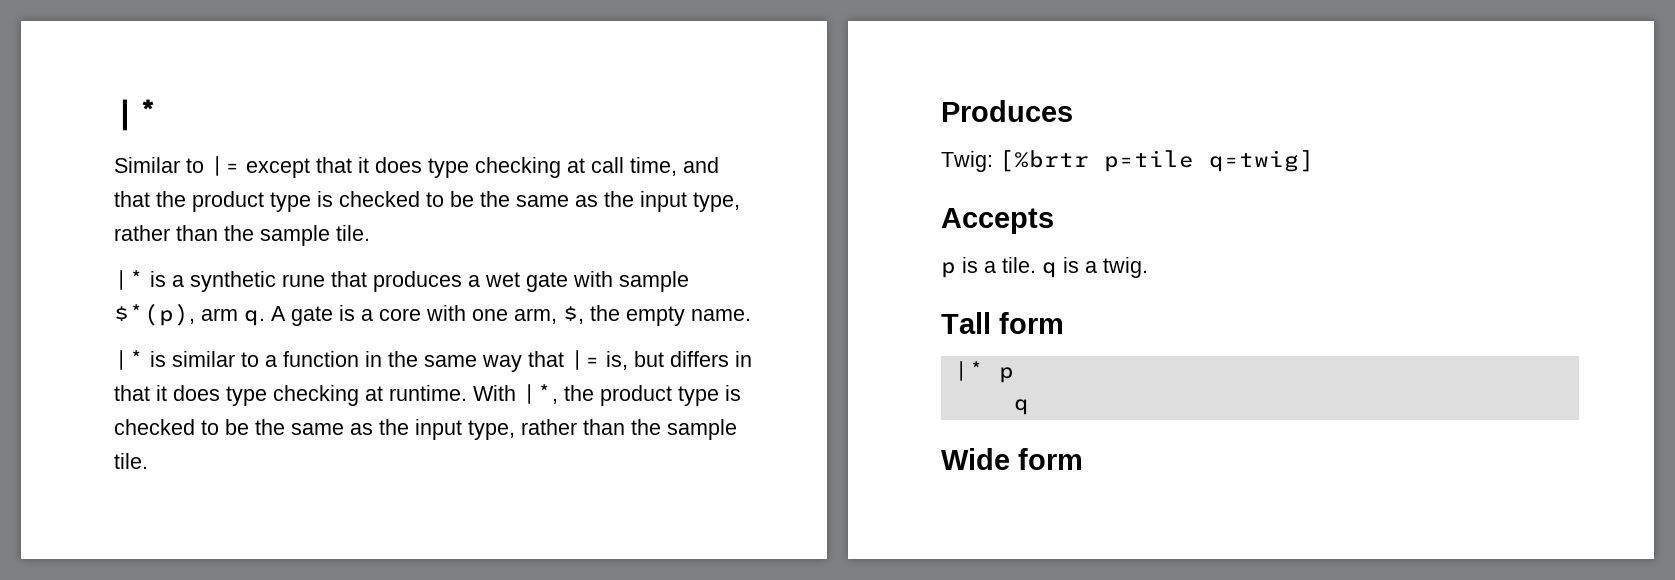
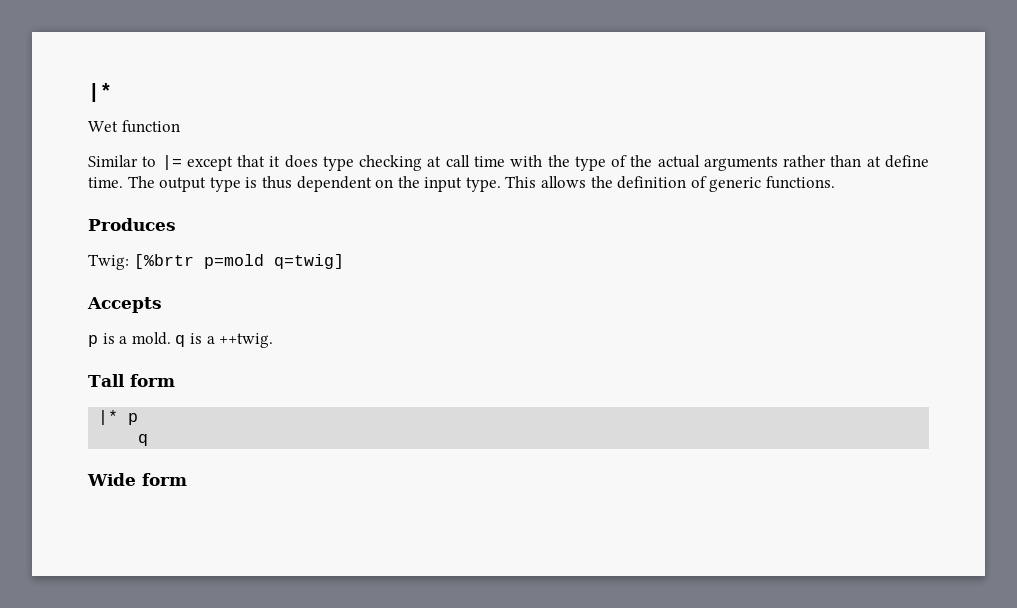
[114,99,160,131] |* -> [88,83,112,102] [88,120,180,133] |* // Wet function
[630,157,719,176] [114,191,740,212] [114,225,370,246] [114,270,689,292] [114,303,751,326] [114,350,752,372] [114,384,741,406] [114,419,737,440] [114,453,148,469] time, and that the product type is checked to be the same as the input type, rather than the sample tile. // |* is a synthetic rune that produces a wet gate with sample $*(p), arm q. A gate is a core with one arm, $, the empty name. // |* is similar to a function in the same way that |= is, but differs in that it does type checking at runtime. With |*, the product type is checked to be the same as the input type, rather than the sample tile. -> [473,155,929,171] [88,176,836,192] time with the type of the actual arguments rather than at define time. The output type is thus dependent on the input type. This allows the definition of generic functions.
[1104,150,1194,172] p=tile -> [203,254,264,269] p=mold
[1002,257,1036,273] tile. -> [131,332,171,345] mold.
[1103,257,1148,278] twig. -> [219,333,274,348] ++twig.

